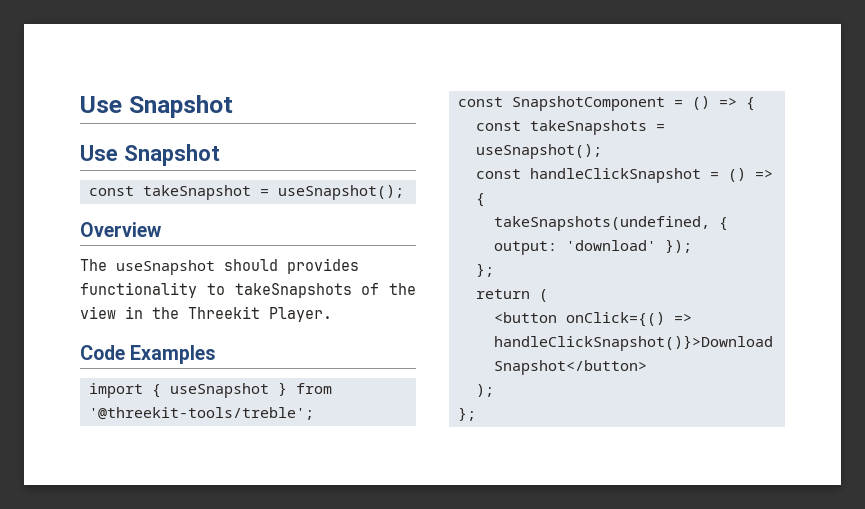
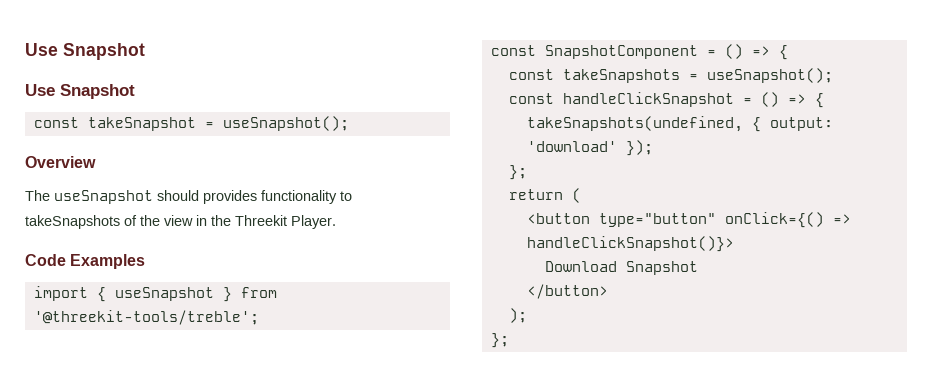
(557, 317) none -> [598,213,716,227] type="button"
[494,335,773,351] [494,360,647,375] handleClickSnapshot()}>Download Snapshot</button> -> [526,236,734,252] [544,261,698,275] [526,284,608,299] handleClickSnapshot()}> // Download Snapshot // </button>

